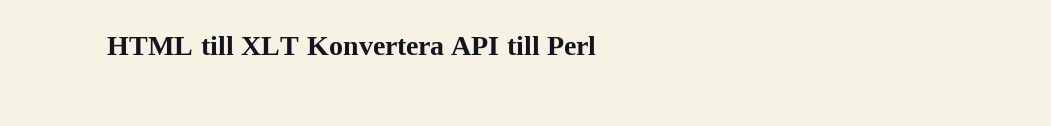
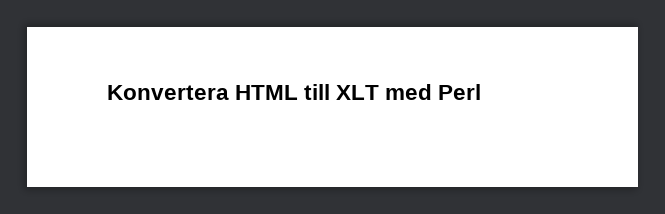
(107, 46) none -> [107,85,229,100] Konvertera
[306,36,540,55] Konvertera API till -> [385,84,433,100] med

